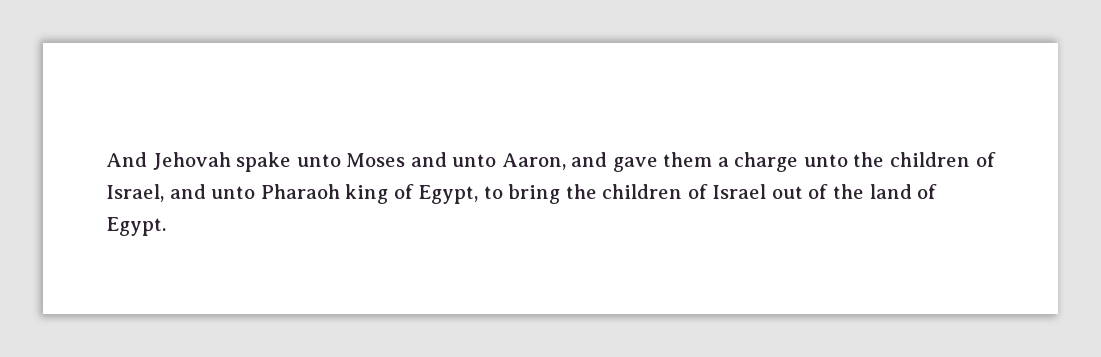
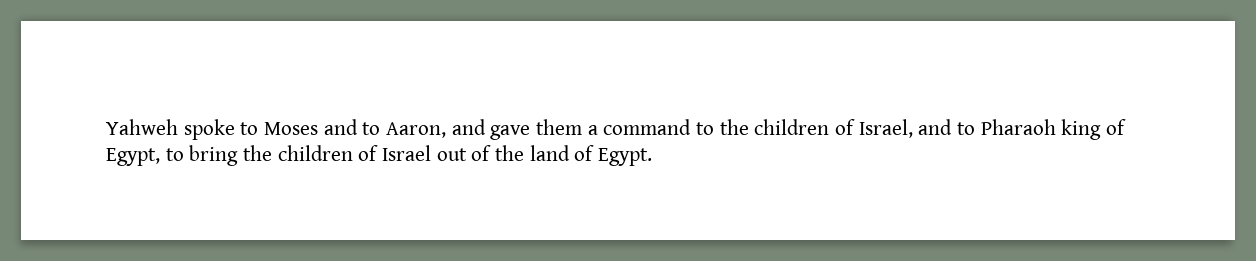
[106,152,341,172] And Jehovah spake unto -> [106,119,259,140] Yahweh spoke to
[452,154,497,167] unto -> [362,122,381,135] to
[734,152,848,172] charge unto -> [603,119,715,135] command to
[211,186,256,199] unto -> [957,122,976,135] to

